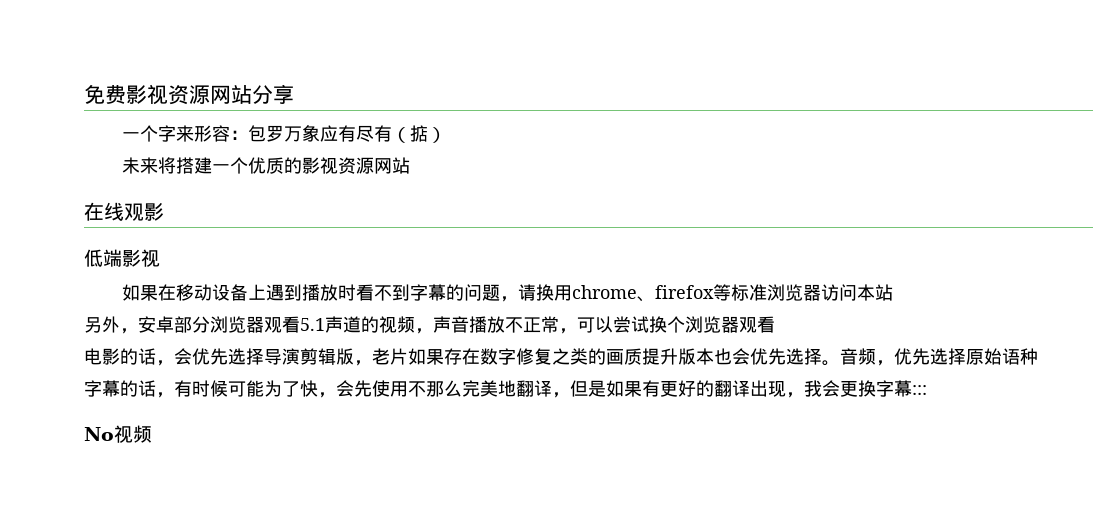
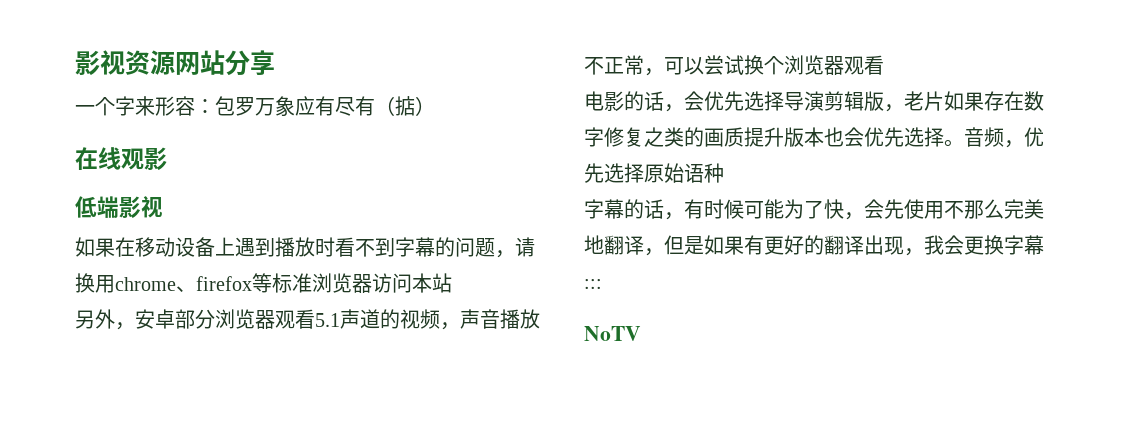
[84,84,126,104] 免费 -> (75, 63) none
[122,157,411,174] // 未来将搭建一个优质的影视资源网站 -> (435, 106) none
[84,425,152,443] No视频 -> [584,326,641,341] NoTV

